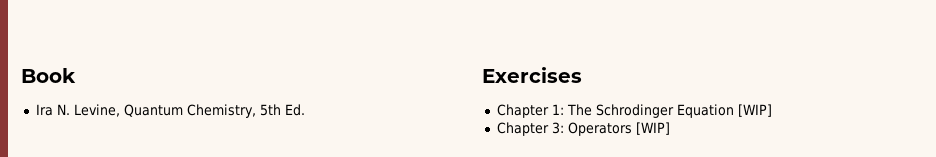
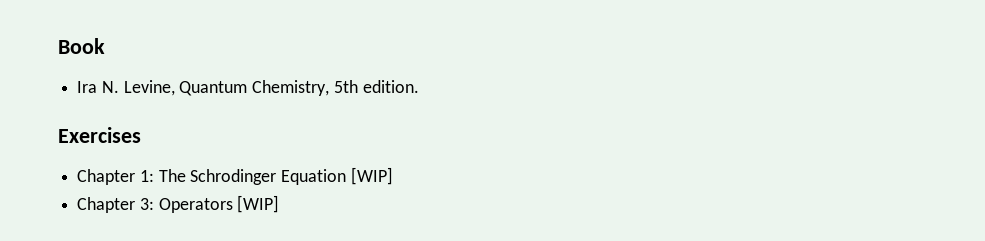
[284,104,305,116] Ed. -> [362,80,419,93] edition.

